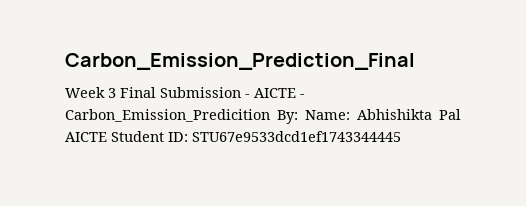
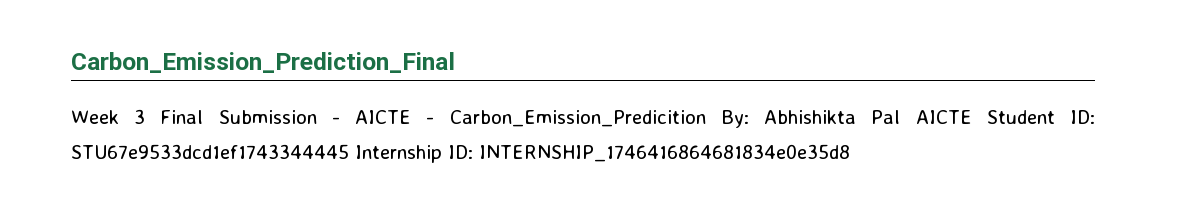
[305,110,350,120] Name: -> (749, 119) none
(401, 136) none -> [355,144,850,163] Internship ID: INTERNSHIP_1746416864681834e0e35d8

